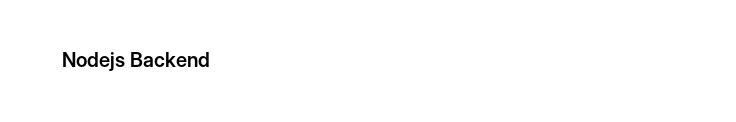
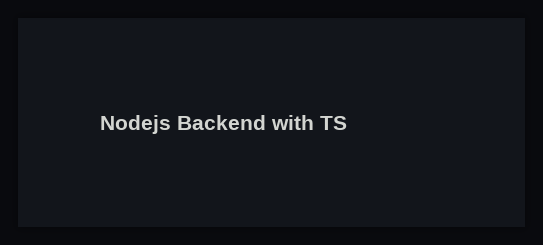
(211, 59) none -> [271,115,347,130] with TS

